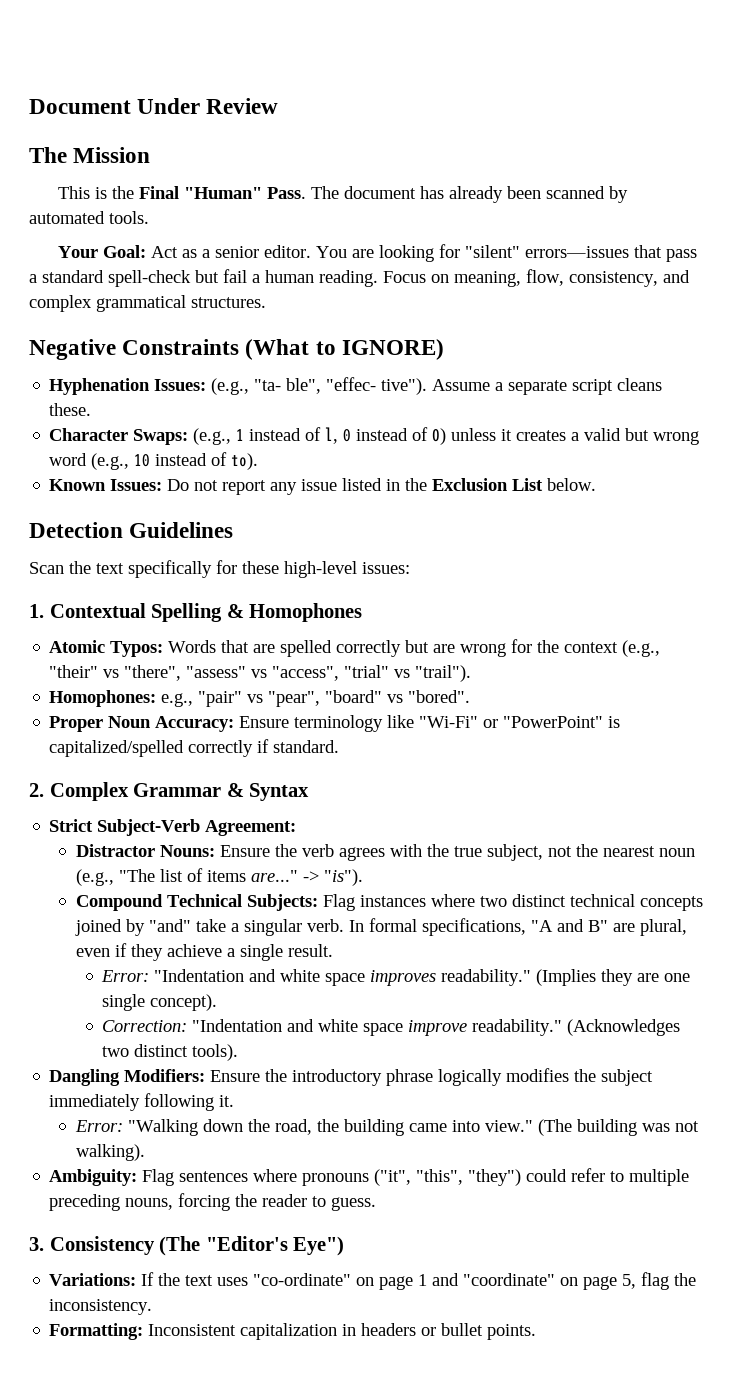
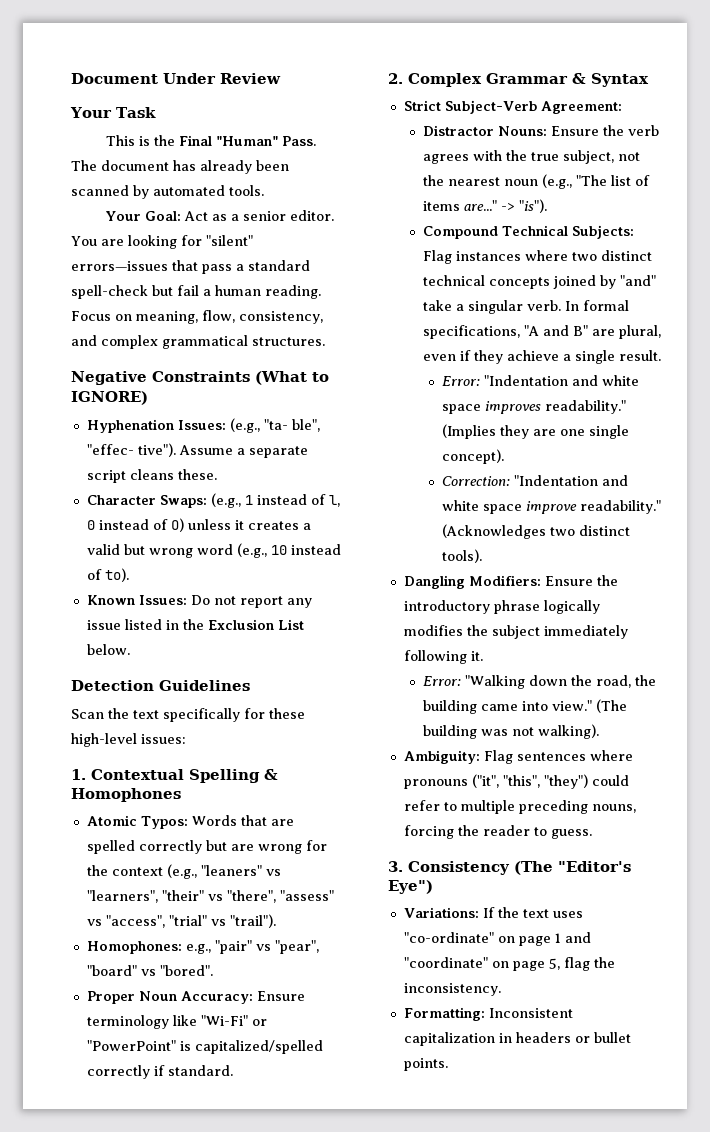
[29,147,151,163] The Mission -> [70,107,156,118] Your Task
(661, 648) none -> [200,865,281,876] [86,890,158,903] "leaners" vs "learners",

